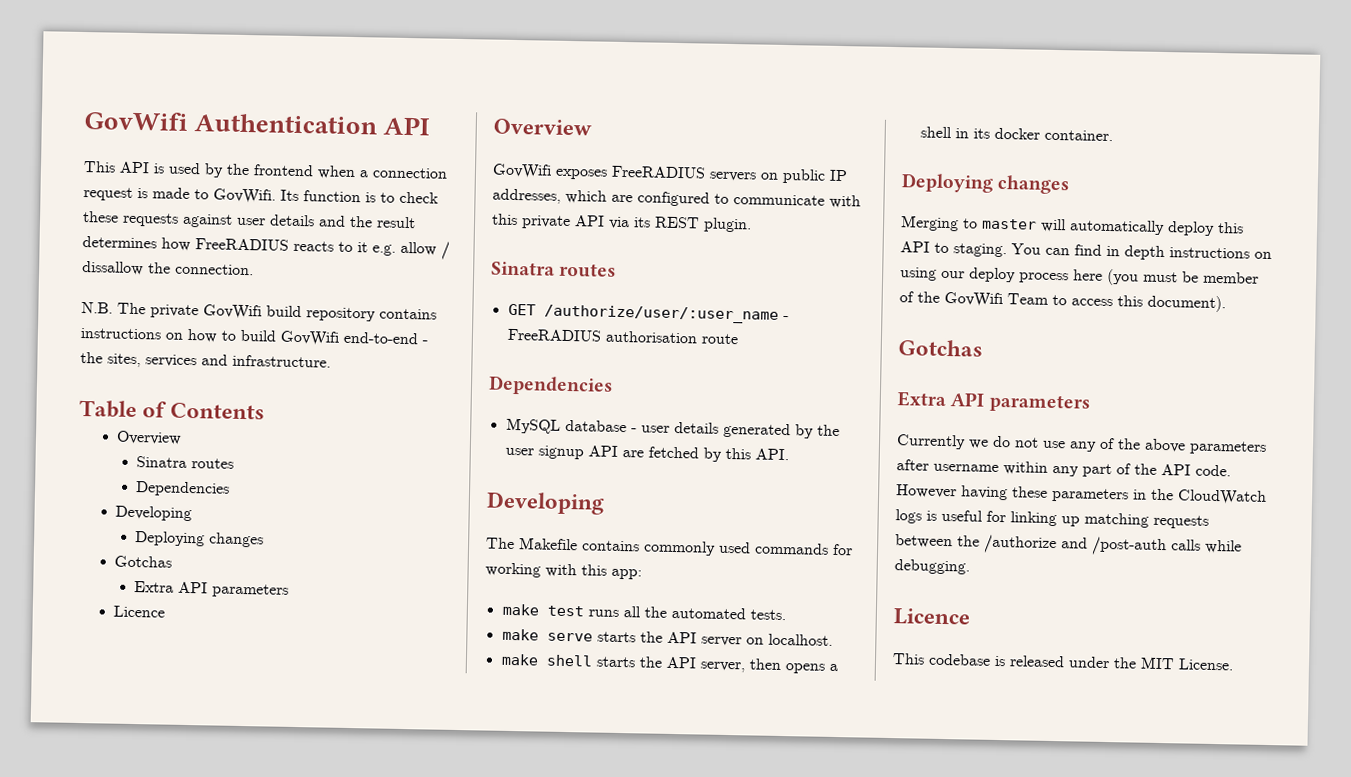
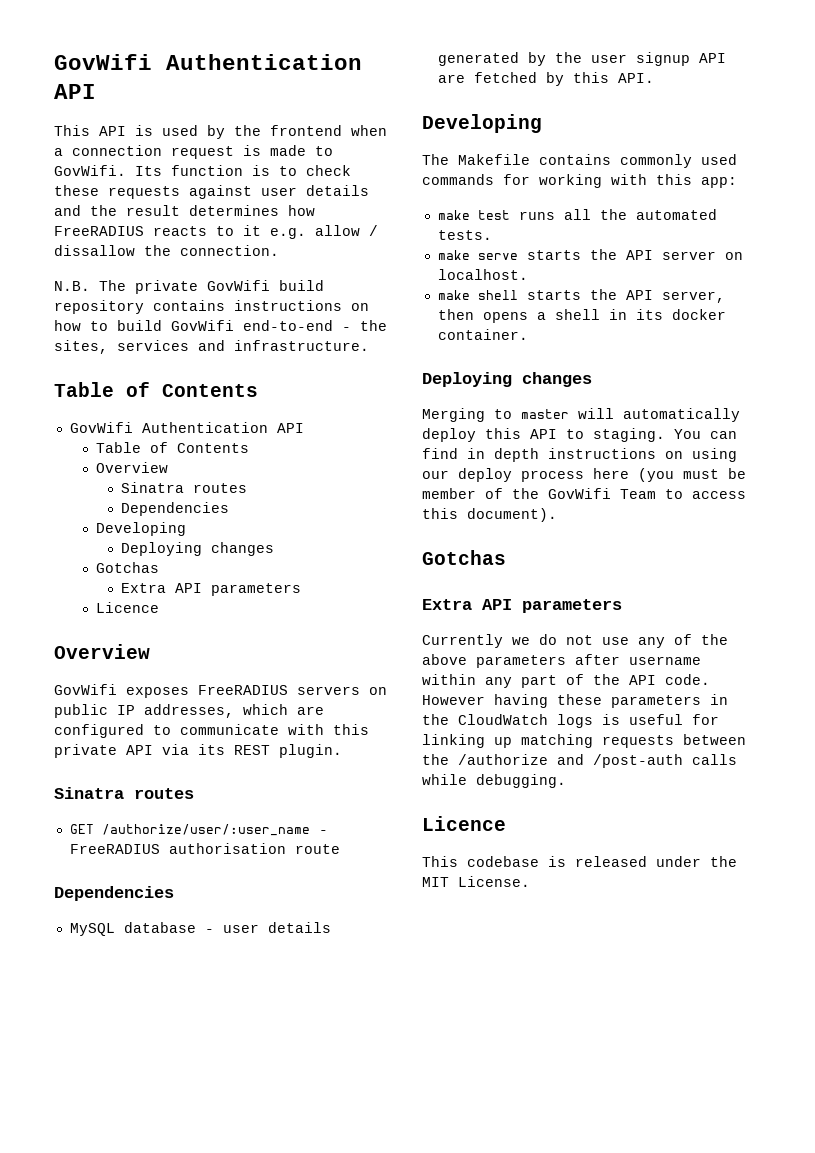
(266, 411) none -> [69,422,304,433] [95,442,249,453] // GovWifi Authentication API // Table of Contents

